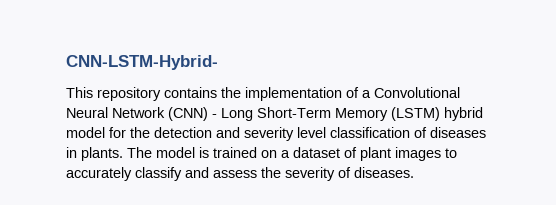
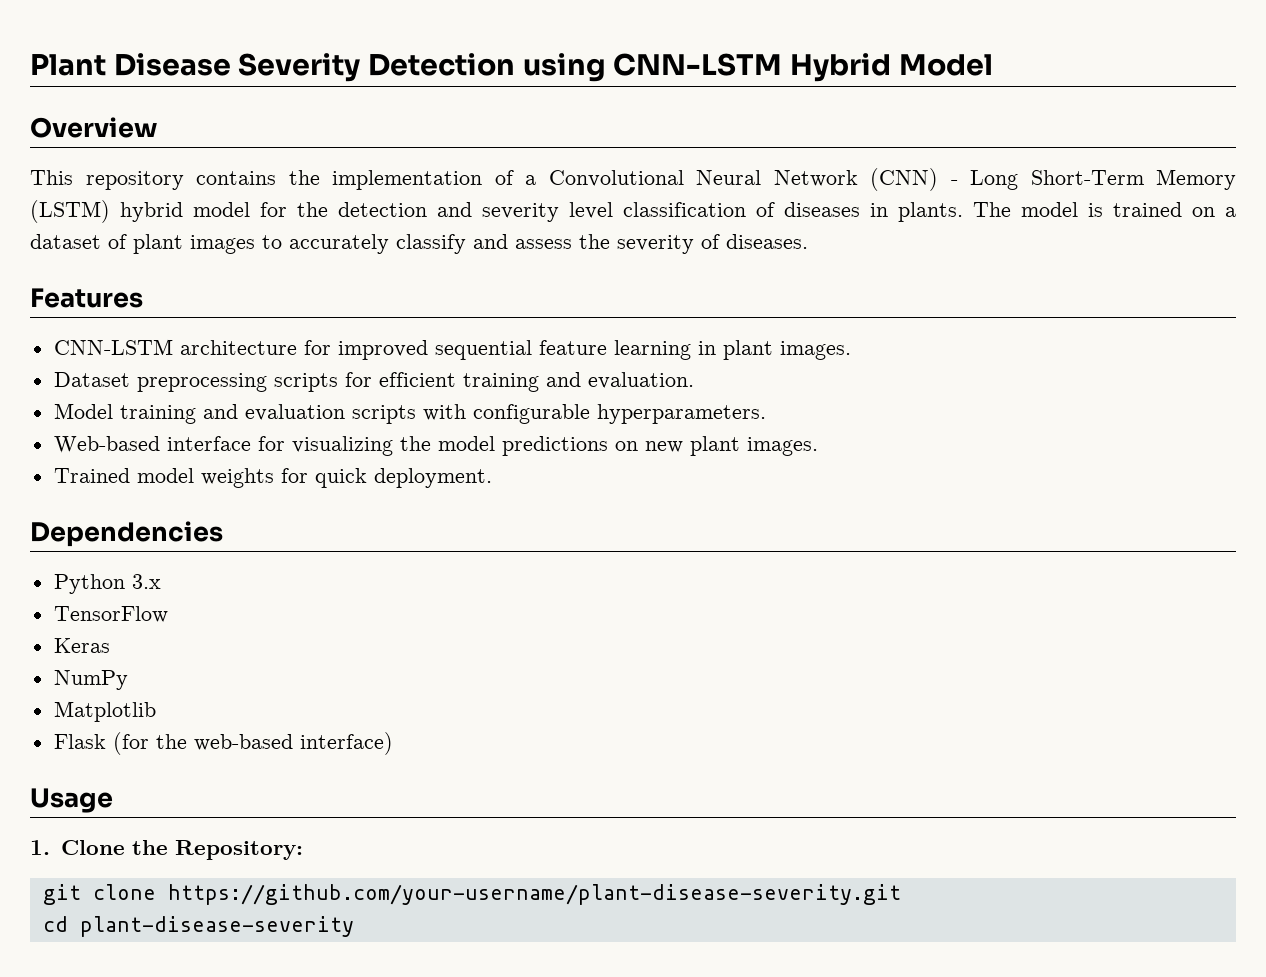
[66,55,218,70] CNN-LSTM-Hybrid- -> [30,53,993,82] [30,117,158,138] Plant Disease Severity Detection using CNN-LSTM Hybrid Model // Overview
(414, 172) none -> [30,288,143,308] [53,339,851,360] [53,372,694,392] [53,403,766,424] [53,436,818,456] [53,468,492,488] [30,521,223,547] [53,574,161,594] [53,606,168,623] [53,638,110,653] [53,670,128,690] [53,701,156,722] [53,732,393,755] [30,788,113,813] [30,840,303,860] [42,884,901,905] [42,916,354,937] // Features // CNN-LSTM architecture for improved sequential feature learning in plant images. // Dataset preprocessing scripts for efficient training and evaluation. // Model training and evaluation scripts with configurable hyperparameters. // Web-based interface for visualizing the model predictions on new plant images. // Trained model weights for quick deployment. // Dependencies // Python 3.x // TensorFlow // Keras // NumPy // Matplotlib // Flask (for the web-based interface) // Usage // 1. Clone the Repository: // git clone https://github.com/your-username/plant-disease-severity.git // cd plant-disease-severity

